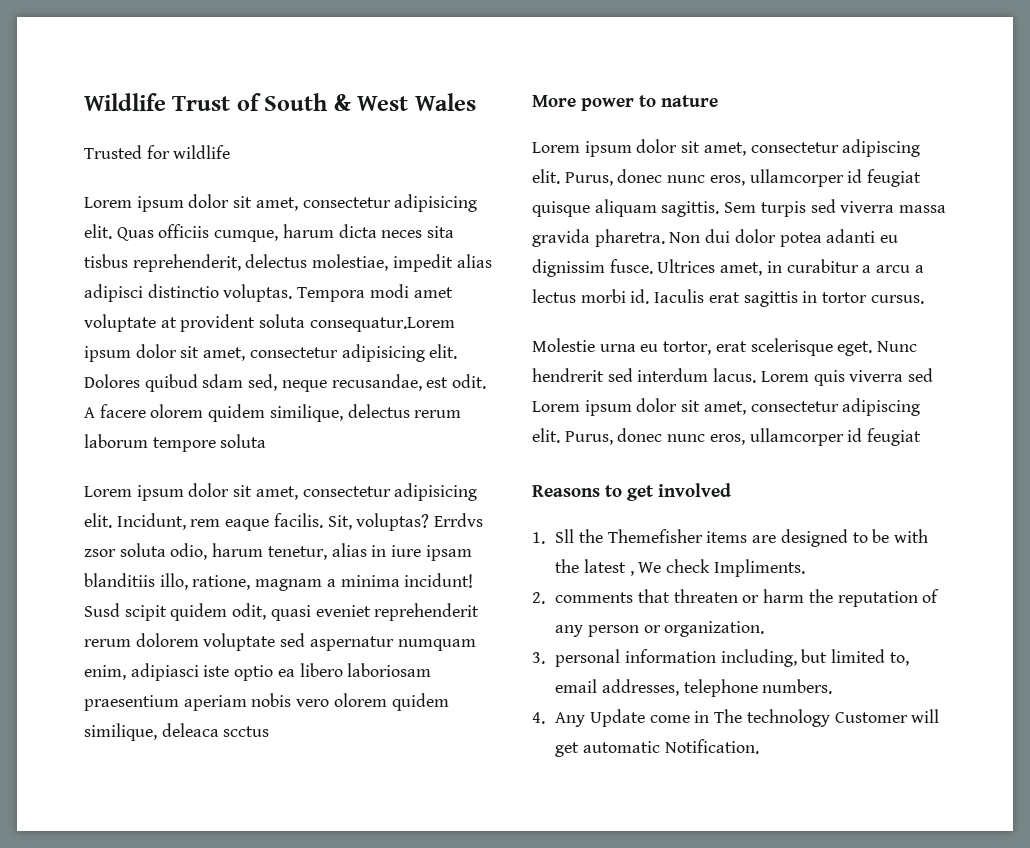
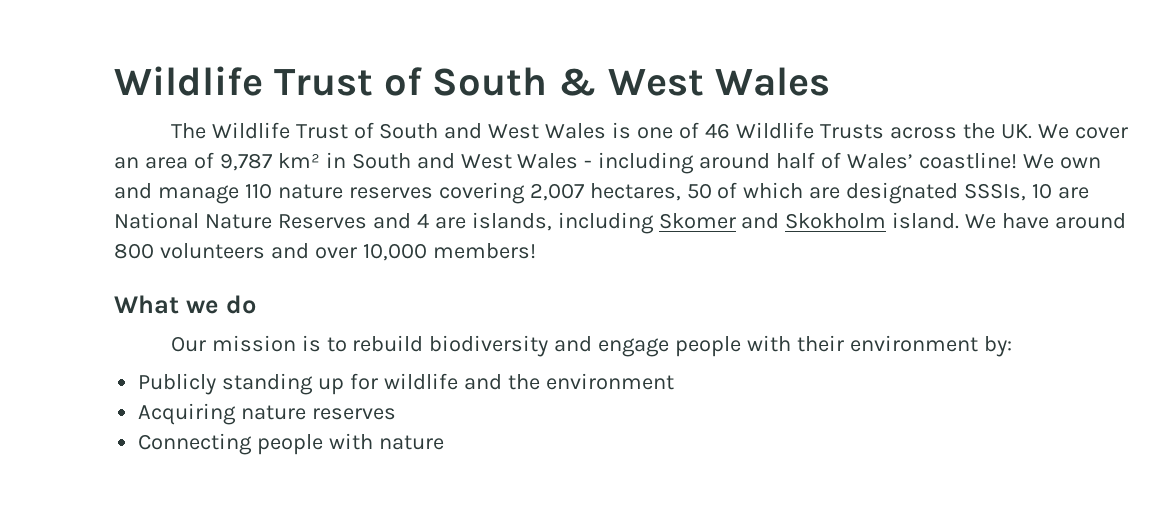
[84,145,231,159] [84,194,478,212] [84,224,455,242] [84,254,492,272] [84,284,453,302] [84,314,455,332] [84,344,458,362] [84,374,487,392] [84,404,462,422] [84,434,267,452] [84,483,478,501] [84,513,484,531] [84,543,472,561] [84,573,474,591] [84,603,480,621] [84,633,476,651] [84,663,432,681] [84,693,449,711] [84,723,270,741] [532,95,719,111] [532,139,921,157] [532,169,922,187] [532,199,947,217] [532,229,899,247] [532,259,924,277] [532,289,924,307] [532,338,918,356] [532,368,934,386] [532,398,921,416] [532,428,922,446] [532,483,732,501] [532,529,929,547] [555,559,805,577] [532,589,940,607] [555,621,765,637] [532,649,909,667] [555,679,833,697] [532,709,940,727] [555,739,759,757] Trusted for wildlife // Lorem ipsum dolor sit amet, consectetur adipisicing elit. Quas officiis cumque, harum dicta neces sita tisbus reprehenderit, delectus molestiae, impedit alias adipisci distinctio voluptas. Tempora modi amet voluptate at provident soluta consequatur.Lorem ipsum dolor sit amet, consectetur adipisicing elit. Dolores quibud sdam sed, neque recusandae, est odit. A facere olorem quidem similique, delectus rerum laborum tempore soluta // Lorem ipsum dolor sit amet, consectetur adipisicing elit. Incidunt, rem eaque facilis. Sit, voluptas? Errdvs zsor soluta odio, harum tenetur, alias in iure ipsam blanditiis illo, ratione, magnam a minima incidunt! Susd scipit quidem odit, quasi eveniet reprehenderit rerum dolorem voluptate sed aspernatur numquam enim, adipiasci iste optio ea libero laboriosam praesentium aperiam nobis vero olorem quidem similique, deleaca scctus // More power to nature // Lorem ipsum dolor sit amet, consectetur adipiscing elit. Purus, donec nunc eros, ullamcorper id feugiat quisque aliquam sagittis. Sem turpis sed viverra massa gravida pharetra. Non dui dolor potea adanti eu dignissim fusce. Ultrices amet, in curabitur a arcu a lectus morbi id. Iaculis erat sagittis in tortor cursus. // Molestie urna eu tortor, erat scelerisque eget. Nunc hendrerit sed interdum lacus. Lorem quis viverra sed Lorem ipsum dolor sit amet, consectetur adipiscing elit. Purus, donec nunc eros, ullamcorper id feugiat // Reasons to get involved // 1. Sll the Themefisher items are designed to be with the latest , We check Impliments. // 2. comments that threaten or harm the reputation of any person or organization. // 3. personal information including, but limited to, email addresses, telephone numbers. // 4. Any Update come in The technology Customer will get automatic Notification. -> [170,122,1128,139] [114,152,1101,174] [114,182,1090,204] [114,212,1127,234] [114,243,536,261] [114,295,256,314] [170,335,1012,357] [138,373,674,395] [138,403,397,425] [138,433,445,455] The Wildlife Trust of South and West Wales is one of 46 Wildlife Trusts across the UK. We cover an area of 9,787 km² in South and West Wales - including around half of Wales’ coastline! We own and manage 110 nature reserves covering 2,007 hectares, 50 of which are designated SSSIs, 10 are National Nature Reserves and 4 are islands, including Skomer and Skokholm island. We have around 800 volunteers and over 10,000 members! // What we do // Our mission is to rebuild biodiversity and engage people with their environment by: // Publicly standing up for wildlife and the environment // Acquiring nature reserves // Connecting people with nature

